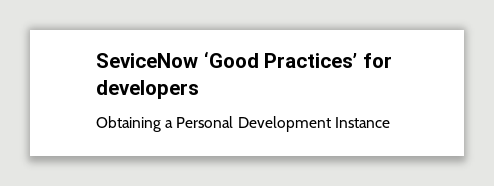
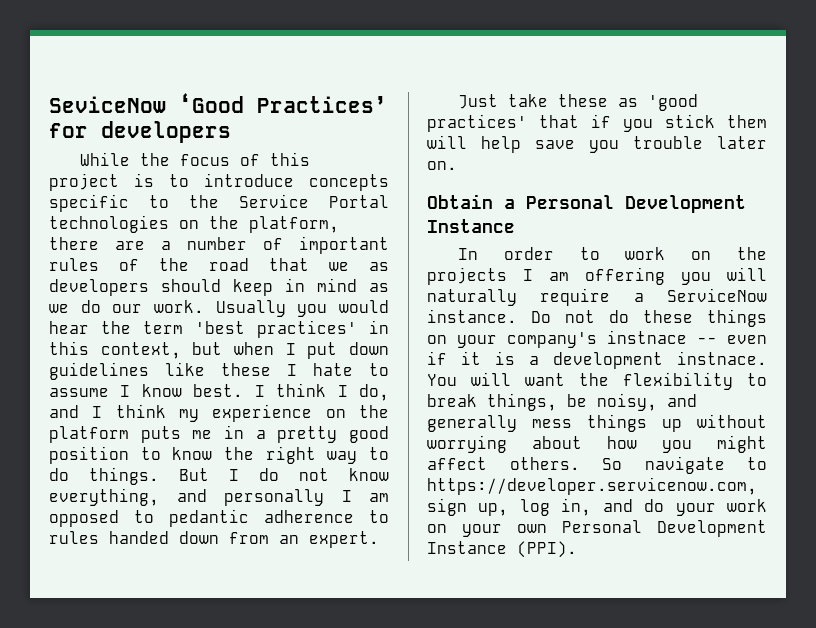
[96,116,390,132] Obtaining a Personal Development Instance -> [79,152,310,166] [49,173,389,191] [49,194,389,212] [49,215,339,233] [49,236,389,254] [49,258,389,271] [49,278,389,296] [49,300,389,317] [49,320,389,338] [49,341,389,359] [49,362,389,380] [49,383,389,401] [49,404,389,422] [49,425,389,443] [49,446,389,464] [49,467,389,485] [49,488,389,506] [49,509,389,527] [49,531,379,548] [457,94,698,111] [427,114,767,132] [427,135,767,153] [427,161,457,170] [427,194,746,213] [427,219,515,233] [457,247,767,260] [427,267,767,285] [427,288,767,306] [427,309,767,327] [427,330,767,348] [427,351,767,369] [427,372,767,390] [427,393,697,411] [427,414,767,432] [427,435,767,453] [427,456,767,474] [427,477,757,495] [427,498,767,516] [427,520,767,537] [427,541,577,558] While the focus of this project is to introduce concepts specific to the Service Portal technologies on the platform, there are a number of important rules of the road that we as developers should keep in mind as we do our work. Usually you would hear the term 'best practices' in this context, but when I put down guidelines like these I hate to assume I know best. I think I do, and I think my experience on the platform puts me in a pretty good position to know the right way to do things. But I do not know everything, and personally I am opposed to pedantic adherence to rules handed down from an expert. // Just take these as 'good practices' that if you stick them will help save you trouble later on. // Obtain a Personal Development Instance // In order to work on the projects I am offering you will naturally require a ServiceNow instance. Do not do these things on your company's instnace -- even if it is a development instnace. You will want the flexibility to break things, be noisy, and generally mess things up without worrying about how you might affect others. So navigate to https://developer.servicenow.com, sign up, log in, and do your work on your own Personal Development Instance (PPI).

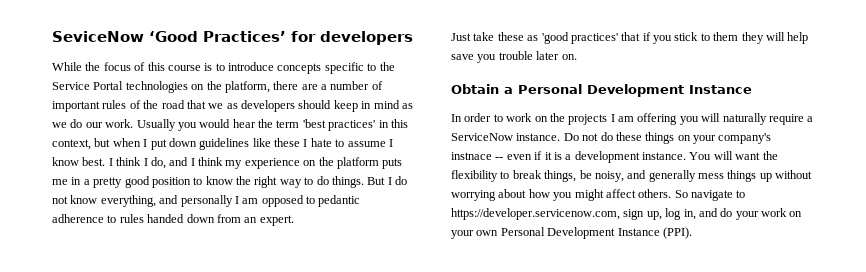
[49,173,119,191] project -> [167,65,201,71] course
[727,115,767,128] them -> [700,32,764,44] to them they
[677,351,767,365] instnace. -> [642,152,686,160] instance.

